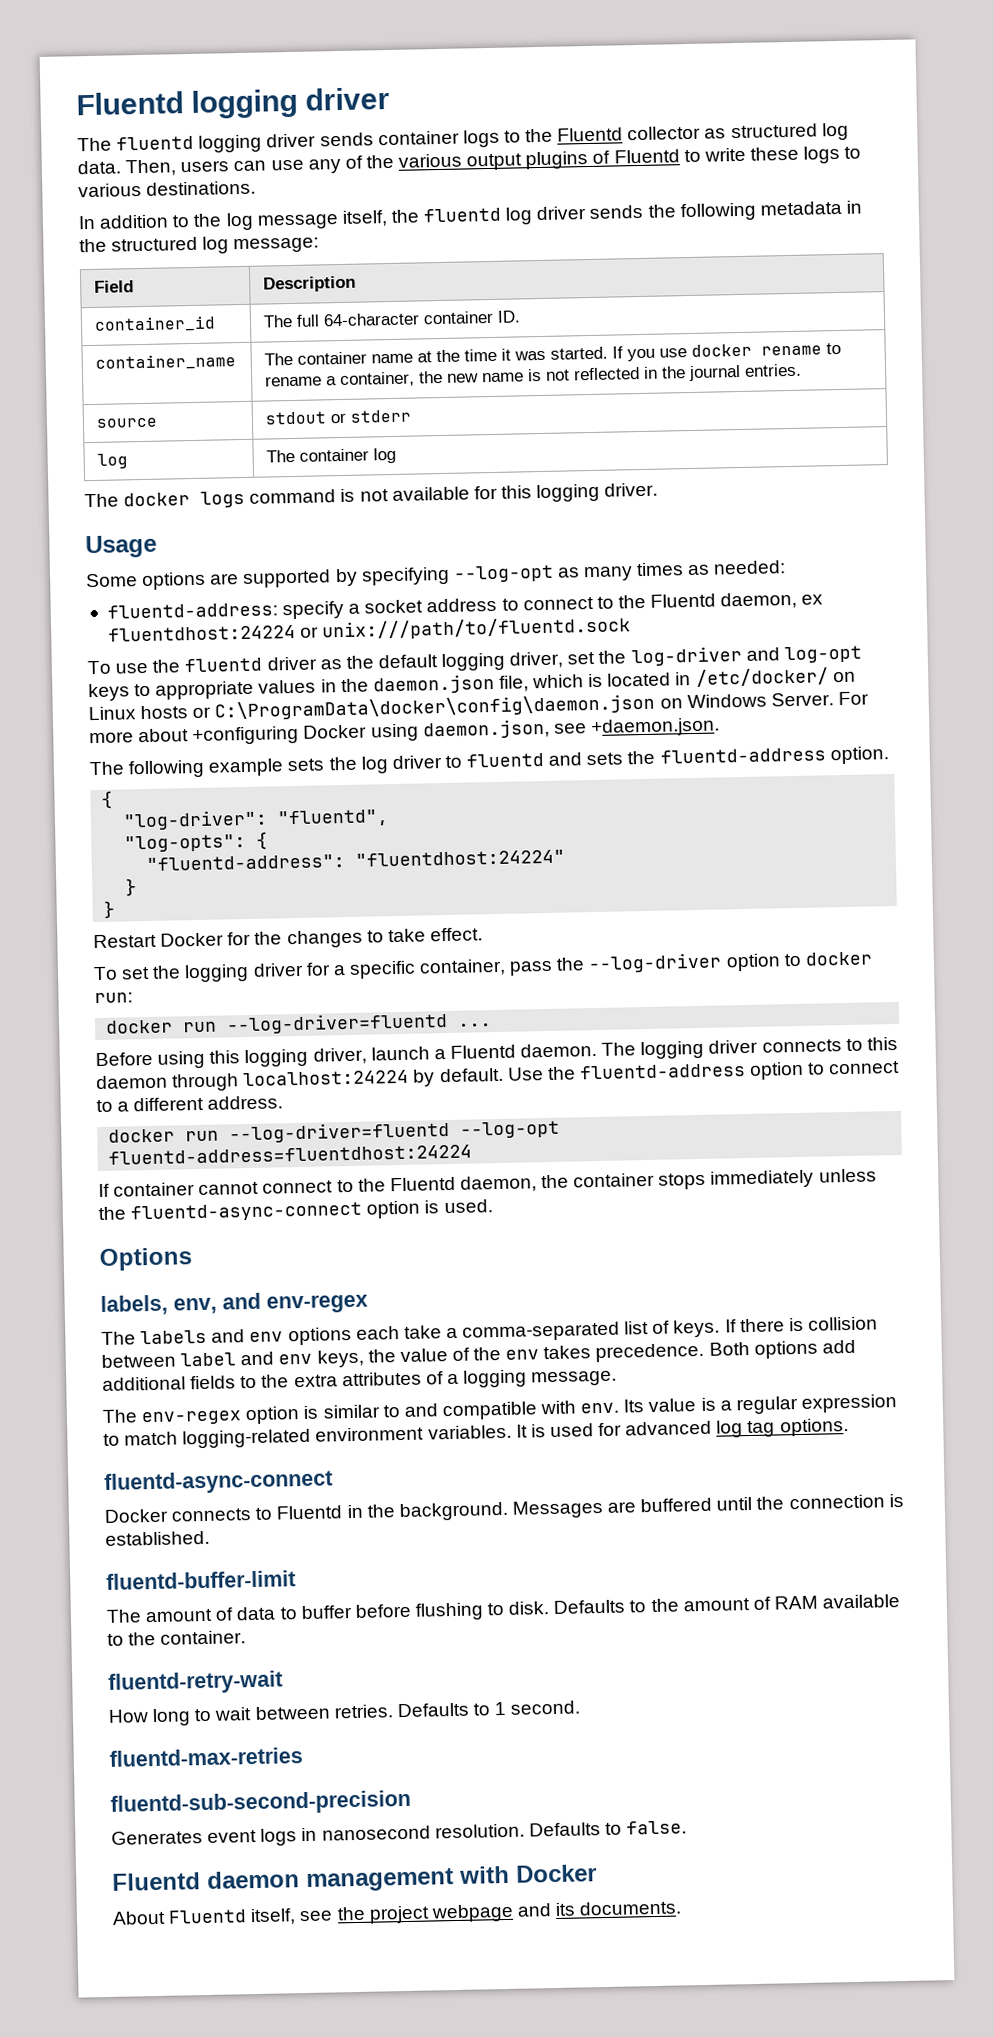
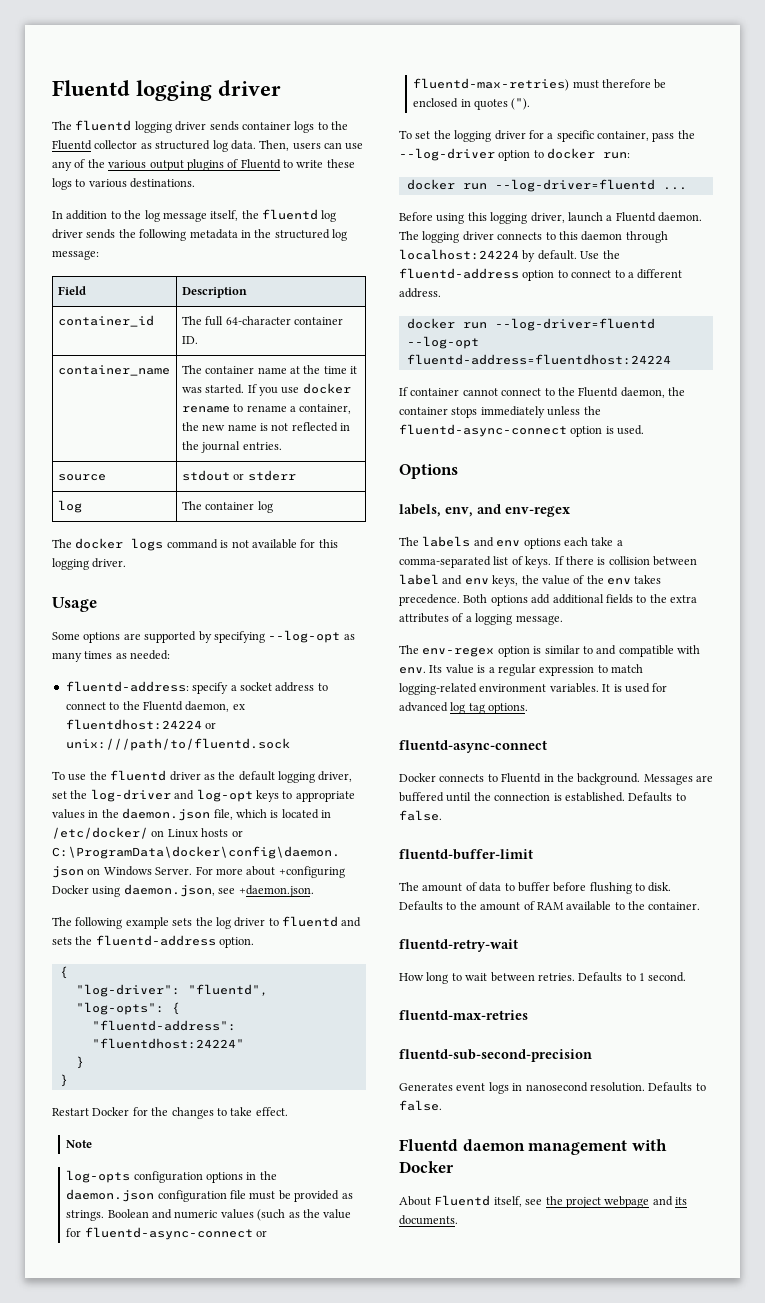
(483, 934) none -> [66,1140,93,1148] [66,1170,277,1183] [66,1189,353,1202] [66,1209,352,1221] [66,1227,268,1240] [413,78,667,91] [413,98,531,110] // Note // log-opts configuration options in the daemon.json configuration file must be provided as strings. Boolean and numeric values (such as the value for fluentd-async-connect or fluentd-max-retries) must therefore be enclosed in quotes (").
(210, 1538) none -> [628,792,686,802] [399,810,442,821] Defaults to false.

